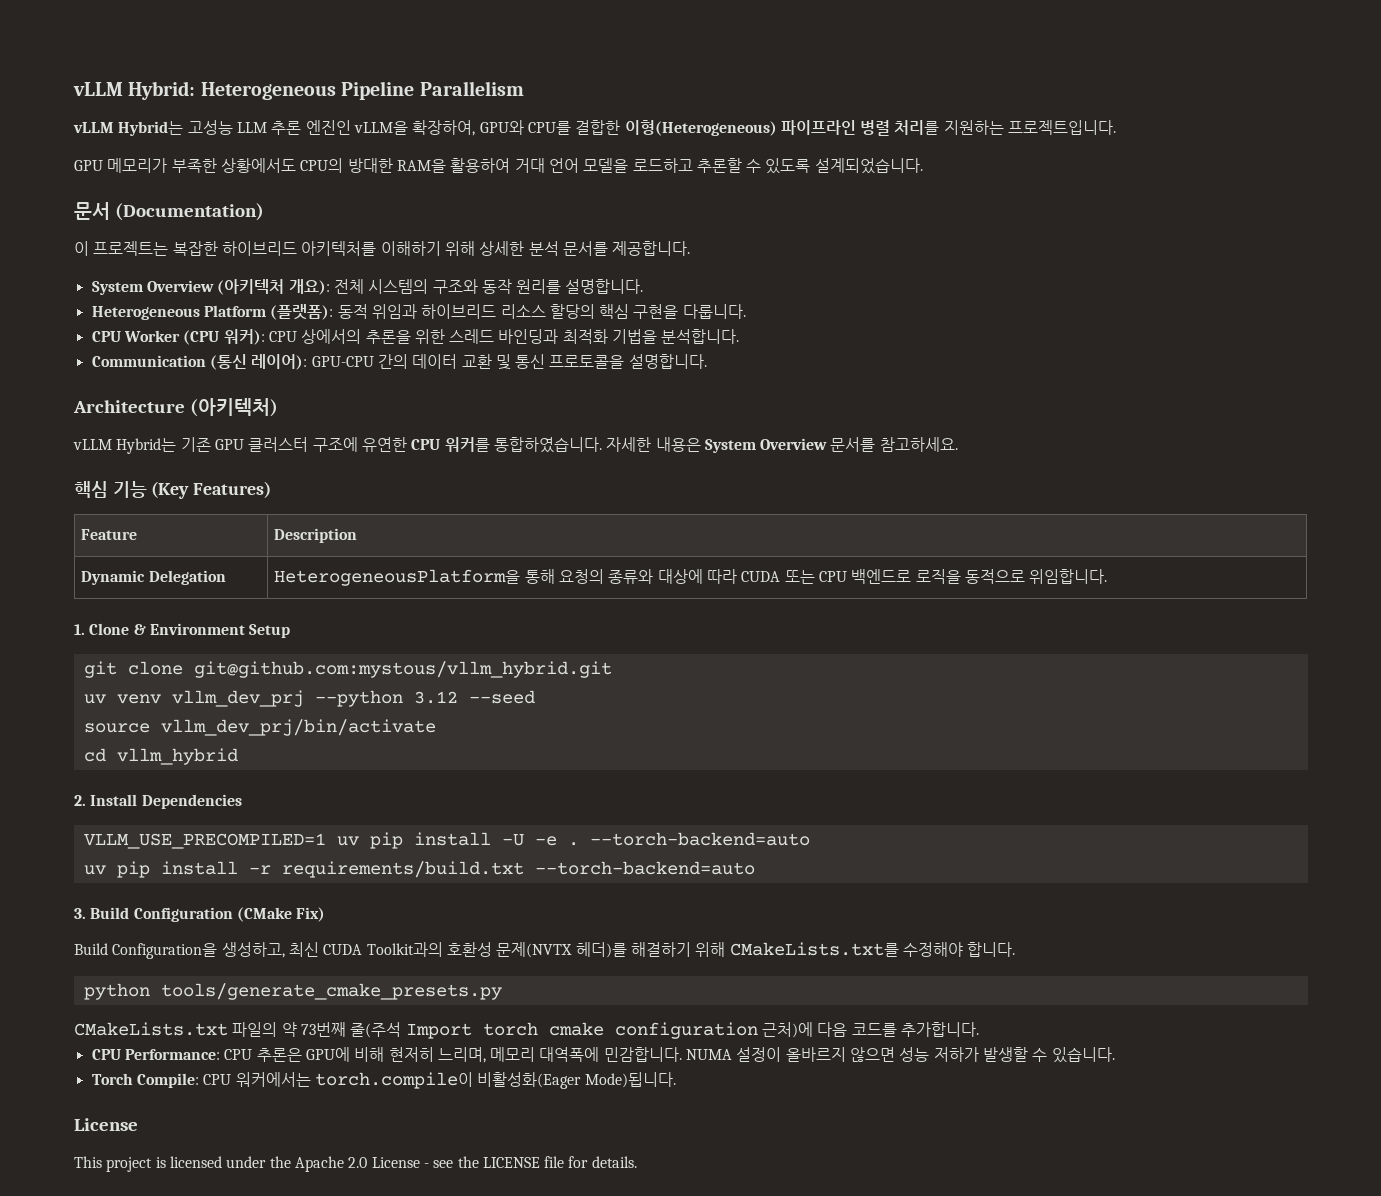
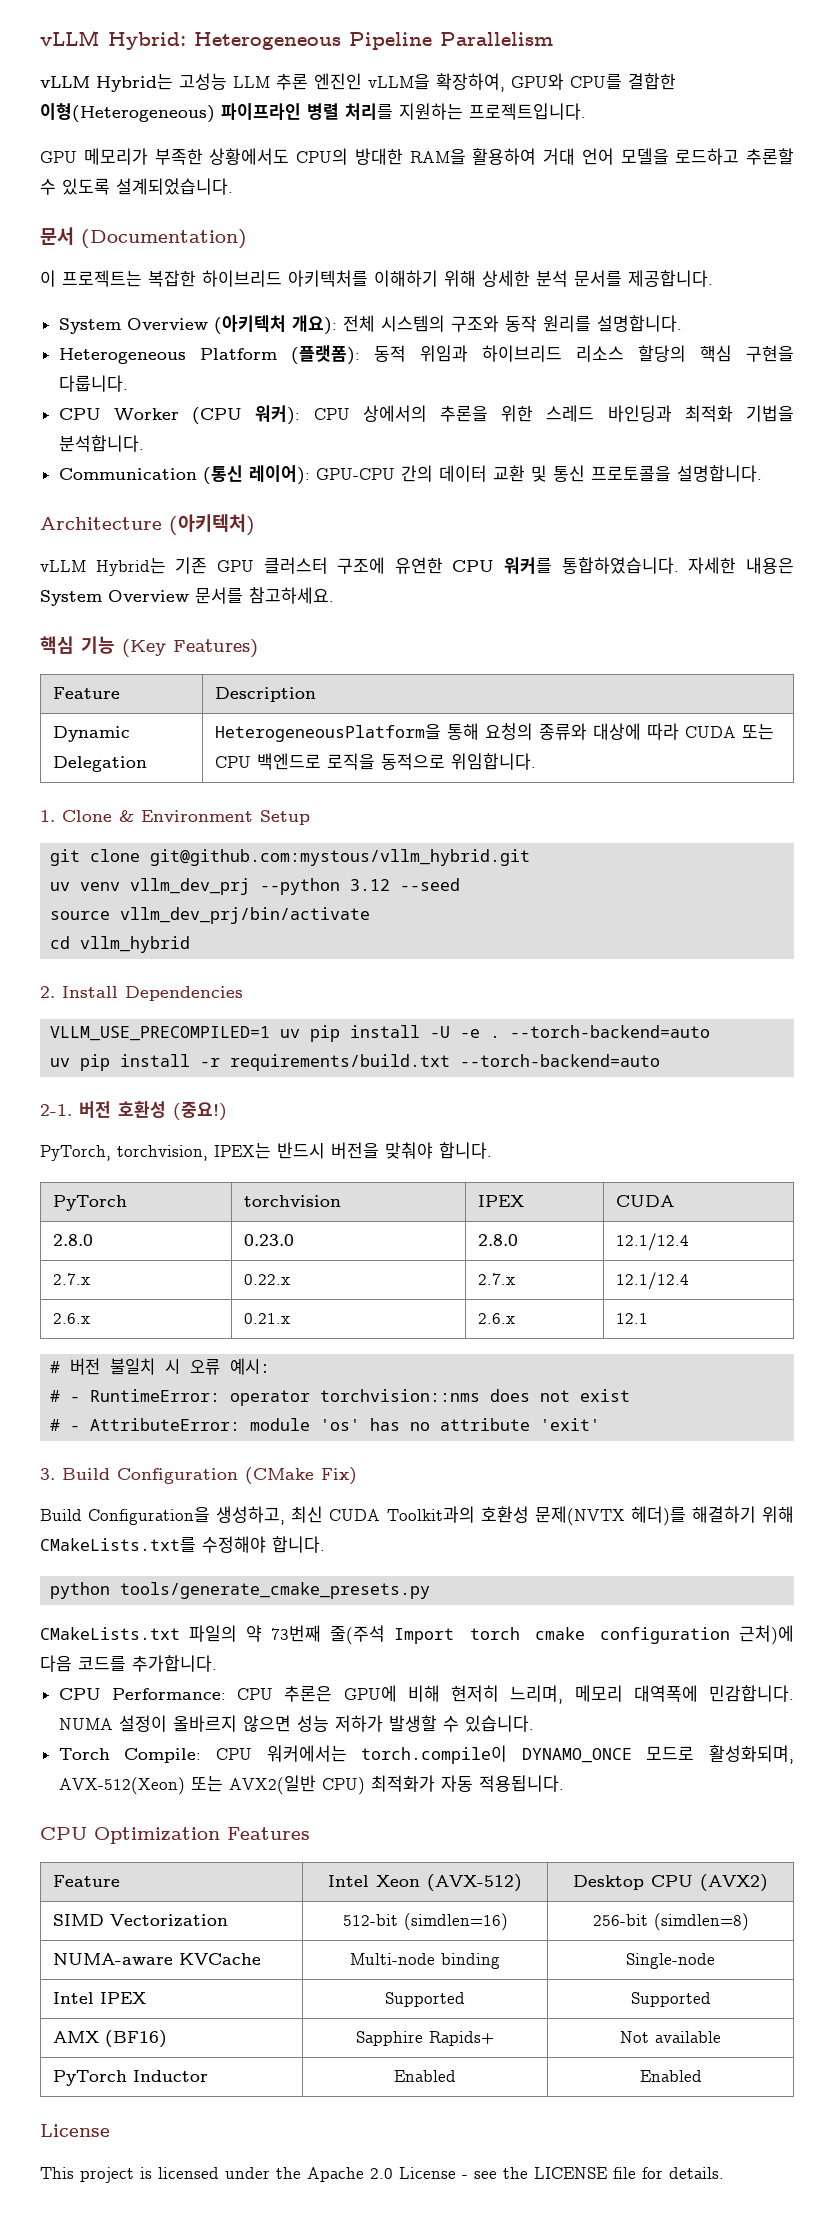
(755, 868) none -> [40,1101,227,1121] [40,1142,492,1161] [52,1195,127,1211] [243,1195,341,1207] [477,1195,524,1207] [615,1195,674,1207] [52,1234,93,1246] [243,1234,294,1246] [477,1234,518,1246] [615,1233,689,1251] [52,1273,90,1285] [243,1274,290,1285] [477,1273,515,1285] [615,1272,689,1290] [52,1313,90,1324] [243,1313,290,1324] [477,1313,515,1324] [615,1313,648,1324] [50,1358,271,1375] [50,1389,631,1406] [50,1418,601,1431] // 2-1. 버전 호환성 (중요!) // PyTorch, torchvision, IPEX는 반드시 버전을 맞춰야 합니다. // PyTorch | torchvision | IPEX | CUDA // 2.8.0 | 0.23.0 | 2.8.0 | 12.1/12.4 // 2.7.x | 0.22.x | 2.7.x | 12.1/12.4 // 2.6.x | 0.21.x | 2.6.x | 12.1 // # 버전 불일치 시 오류 예시: // # - RuntimeError: operator torchvision::nms does not exist // # - AttributeError: module 'os' has no attribute 'exit'
[477,1072,676,1089] 비활성화(Eager Mode)됩니다. -> [521,1745,794,1764] [58,1775,564,1795] [40,1827,310,1844] [52,1875,120,1887] [328,1874,522,1892] [573,1874,769,1892] [52,1914,228,1927] [342,1913,508,1931] [592,1913,749,1931] [52,1953,261,1965] [350,1953,500,1969] [626,1953,715,1969] [52,1992,146,2004] [385,1992,465,2007] [630,1992,711,2007] [52,2030,167,2048] [356,2031,494,2046] [620,2031,721,2043] [52,2070,208,2086] [394,2070,456,2082] [639,2070,702,2082] DYNAMO_ONCE 모드로 활성화되며, AVX-512(Xeon) 또는 AVX2(일반 CPU) 최적화가 자동 적용됩니다. // CPU Optimization Features // Feature | Intel Xeon (AVX-512) | Desktop CPU (AVX2) // SIMD Vectorization | 512-bit (simdlen=16) | 256-bit (simdlen=8) // NUMA-aware KVCache | Multi-node binding | Single-node // Intel IPEX | Supported | Supported // AMX (BF16) | Sapphire Rapids+ | Not available // PyTorch Inductor | Enabled | Enabled

